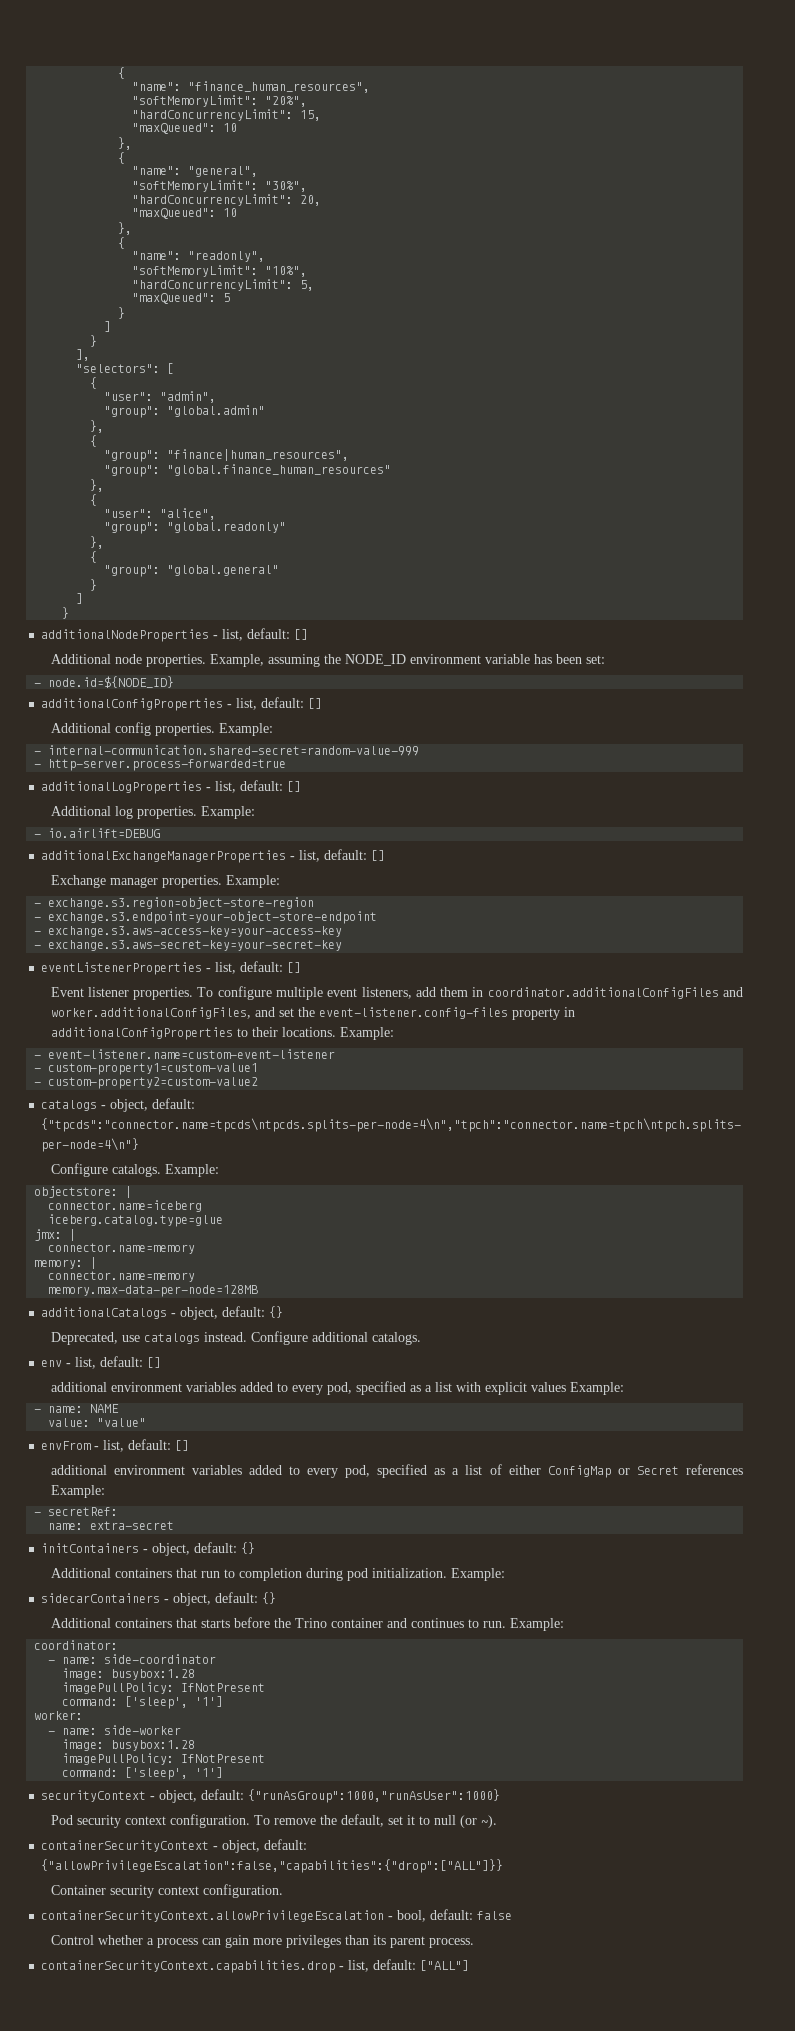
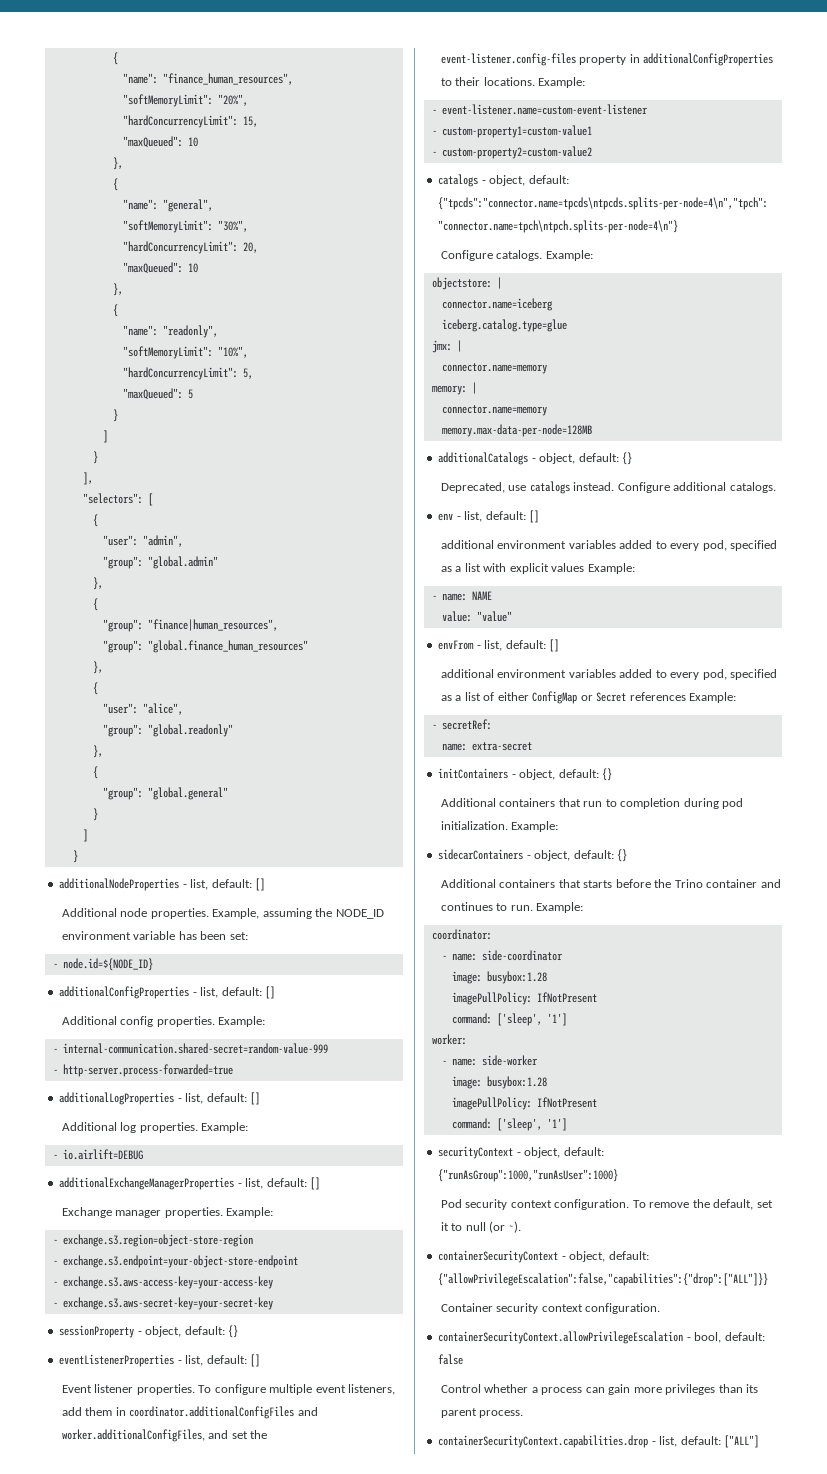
(343, 945) none -> [59,1325,239,1338] // sessionProperty - object, default: {}

